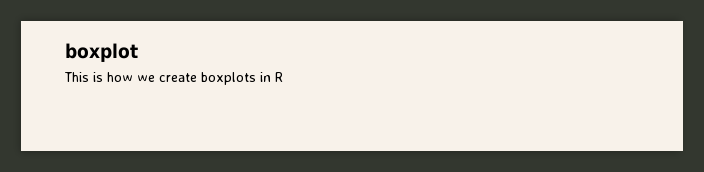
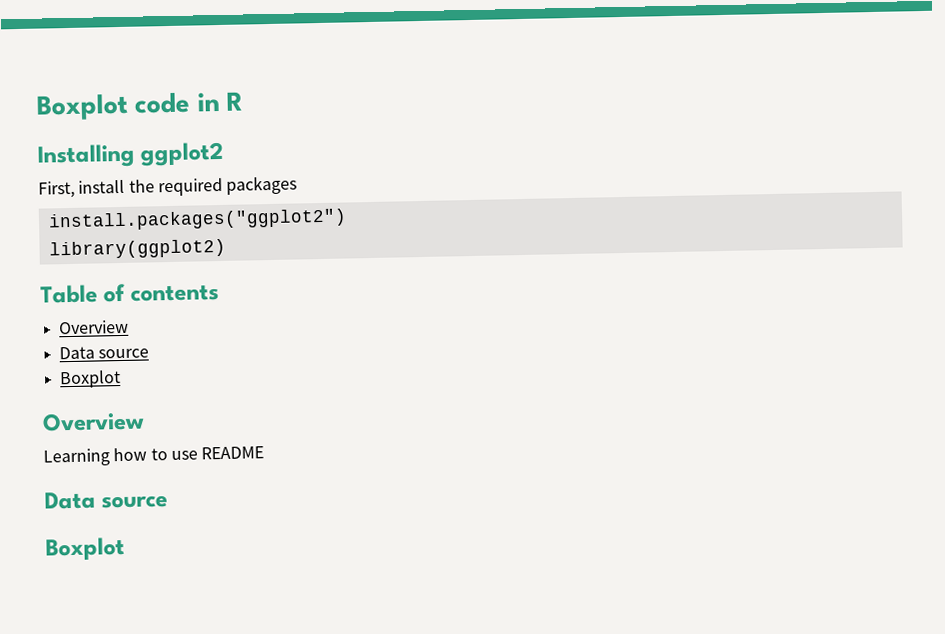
[65,43,138,62] [64,72,283,85] boxplot // This is how we create boxplots in R -> [36,91,244,121] [37,141,225,169] [38,175,298,199] [47,208,347,232] [48,238,226,260] [40,283,219,304] [58,319,129,335] [58,346,149,360] [58,370,121,389] [42,411,145,432] [43,446,265,467] [44,491,169,510] [45,536,125,561] Boxplot code in R // Installing ggplot2 // First, install the required packages // install.packages("ggplot2") // library(ggplot2) // Table of contents // Overview // Data source // Boxplot // Overview // Learning how to use README // Data source // Boxplot

